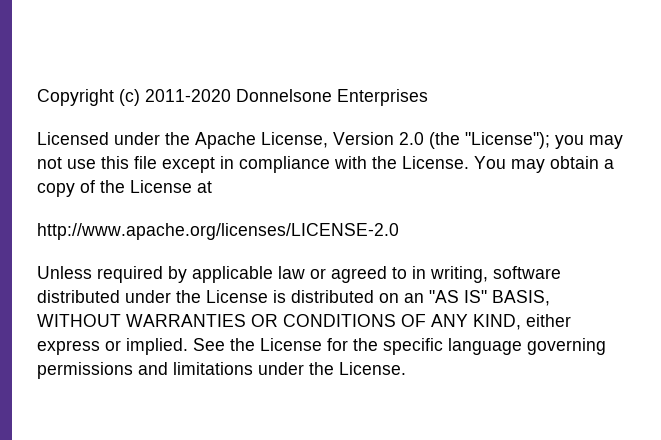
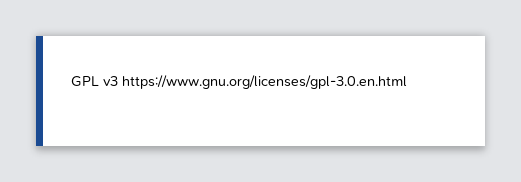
[37,89,428,106] [37,132,623,149] [37,156,614,173] [37,180,212,197] [37,223,399,240] [37,266,561,283] [37,290,550,306] [37,314,571,330] [37,338,606,355] [37,362,406,379] Copyright (c) 2011-2020 Donnelsone Enterprises // Licensed under the Apache License, Version 2.0 (the "License"); you may not use this file except in compliance with the License. You may obtain a copy of the License at // http://www.apache.org/licenses/LICENSE-2.0 // Unless required by applicable law or agreed to in writing, software distributed under the License is distributed on an "AS IS" BASIS, WITHOUT WARRANTIES OR CONDITIONS OF ANY KIND, either express or implied. See the License for the specific language governing permissions and limitations under the License. -> [71,75,407,89] GPL v3 https://www.gnu.org/licenses/gpl-3.0.en.html

